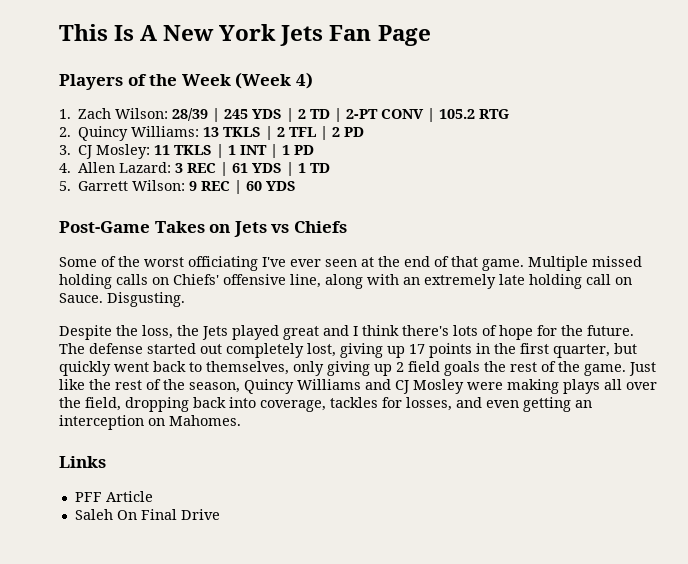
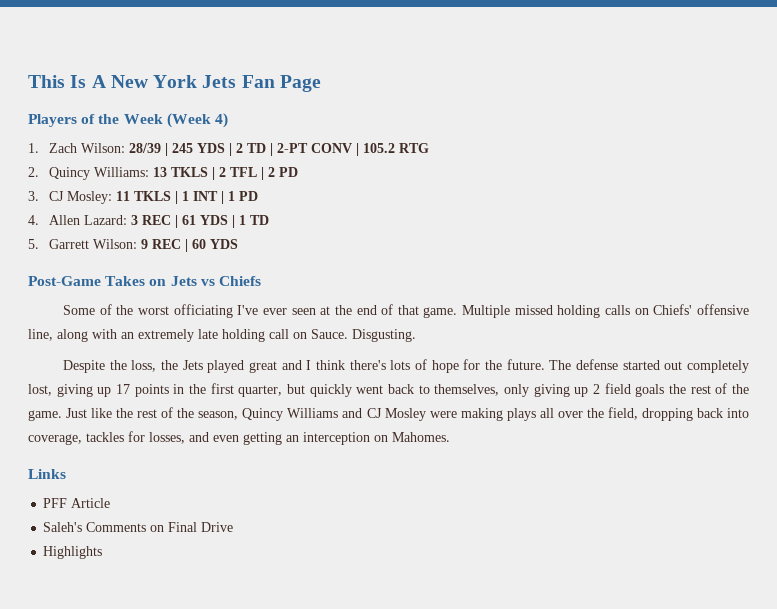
[74,509,137,520] Saleh On -> [43,522,165,532] Saleh's Comments on
(220, 514) none -> [43,546,103,559] // Highlights

